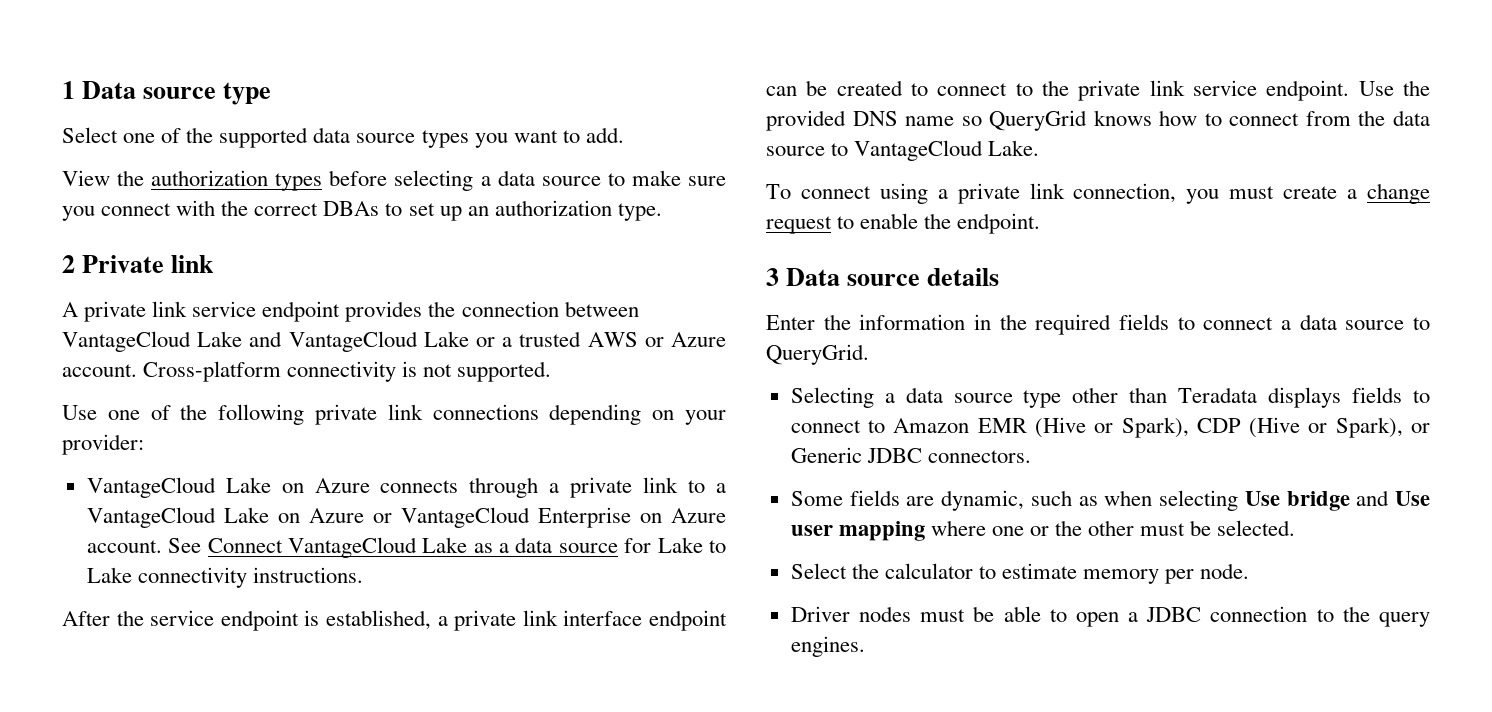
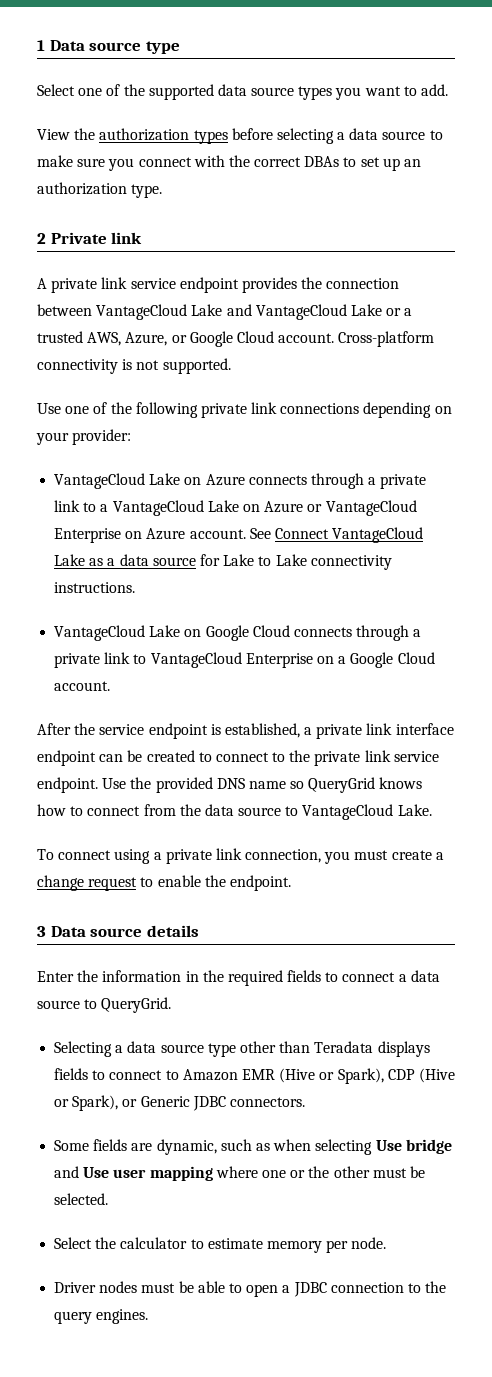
[587,332,726,347] AWS or Azure -> [87,331,274,347] AWS, Azure, or Google Cloud
(363, 575) none -> [54,625,422,641] [54,652,435,668] [54,681,111,691] // VantageCloud Lake on Google Cloud connects through a private link to VantageCloud Enterprise on a Google Cloud account.

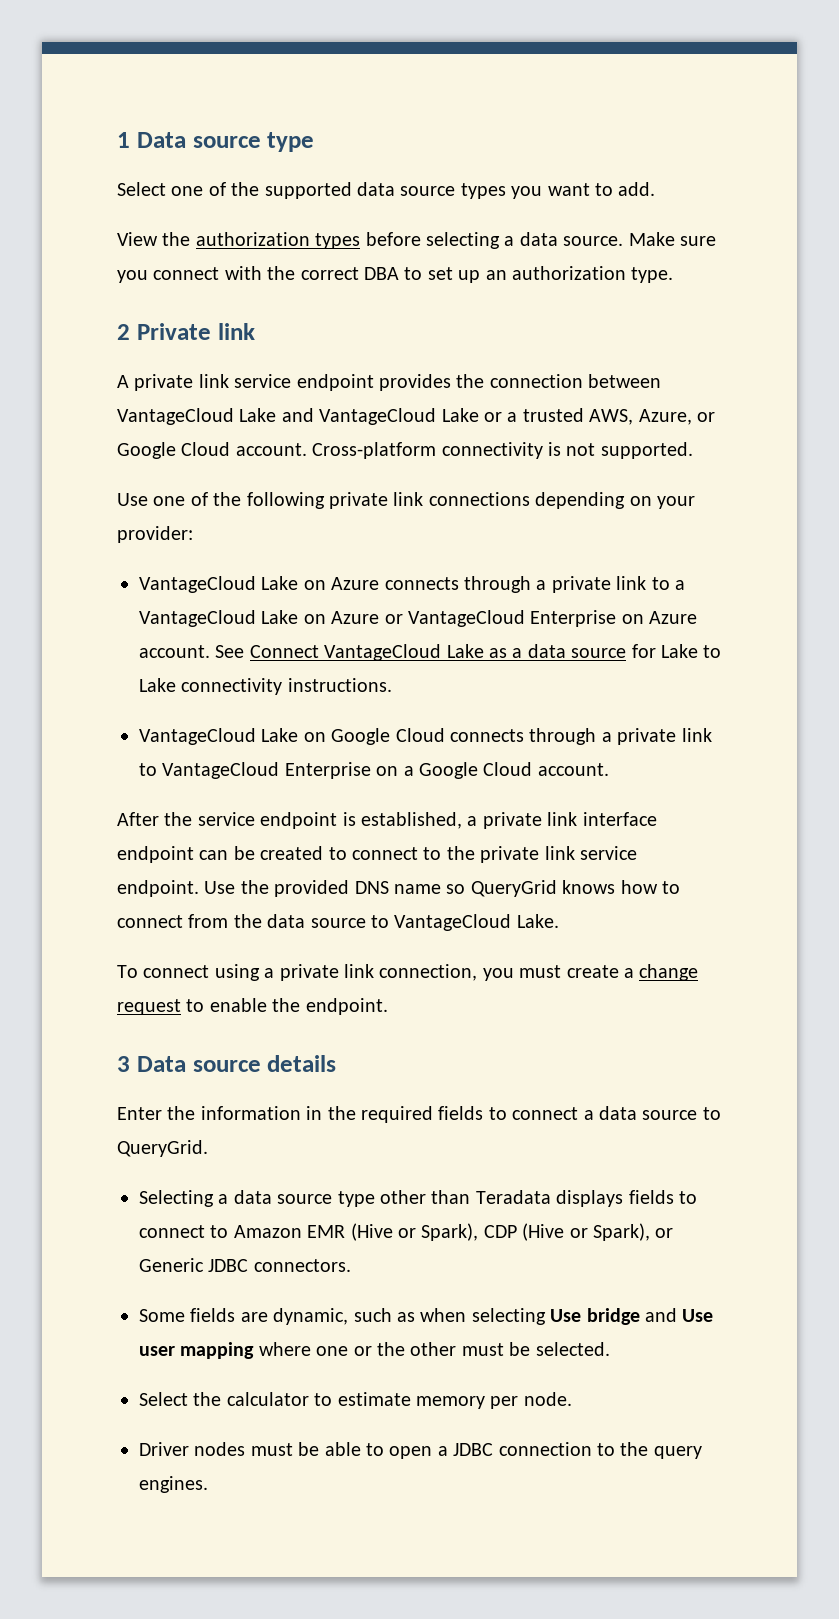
[382,130,443,140] [37,155,73,167] source to make -> [563,232,675,246] source. Make
[304,156,340,167] DBAs -> [364,267,399,280] DBA

